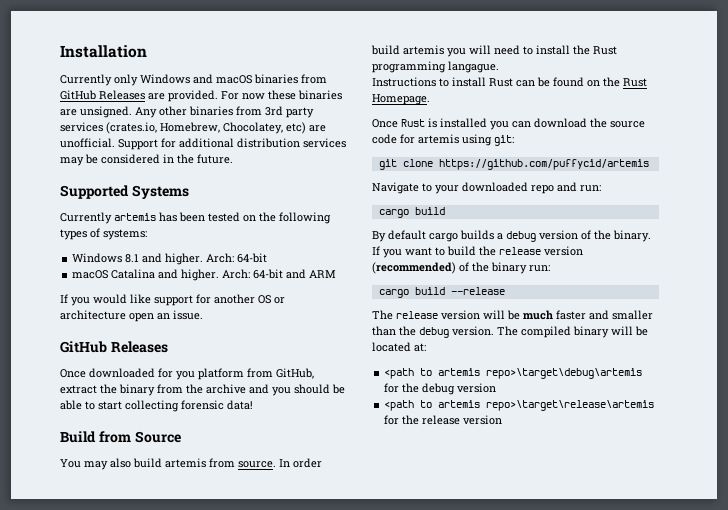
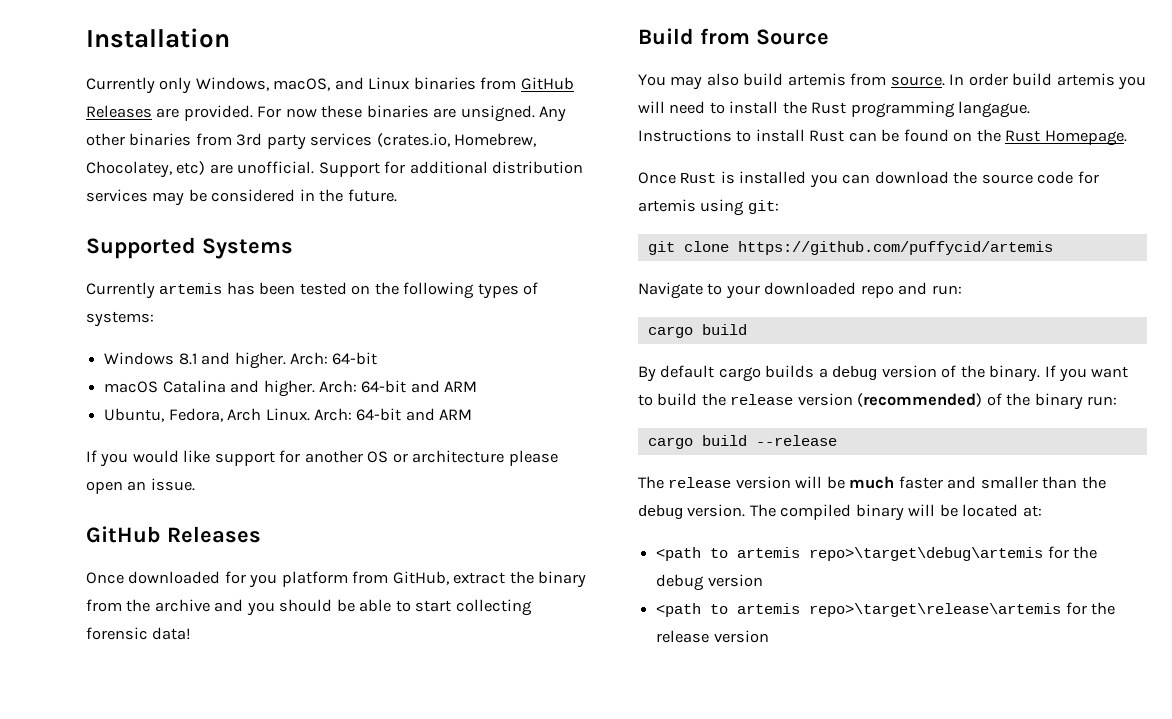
[140,74,252,84] Windows and macOS -> [195,77,410,91] Windows, macOS, and Linux
(337, 274) none -> [104,408,473,422] // Ubuntu, Fedora, Arch Linux. Arch: 64-bit and ARM
(126, 315) none -> [508,450,558,466] please

